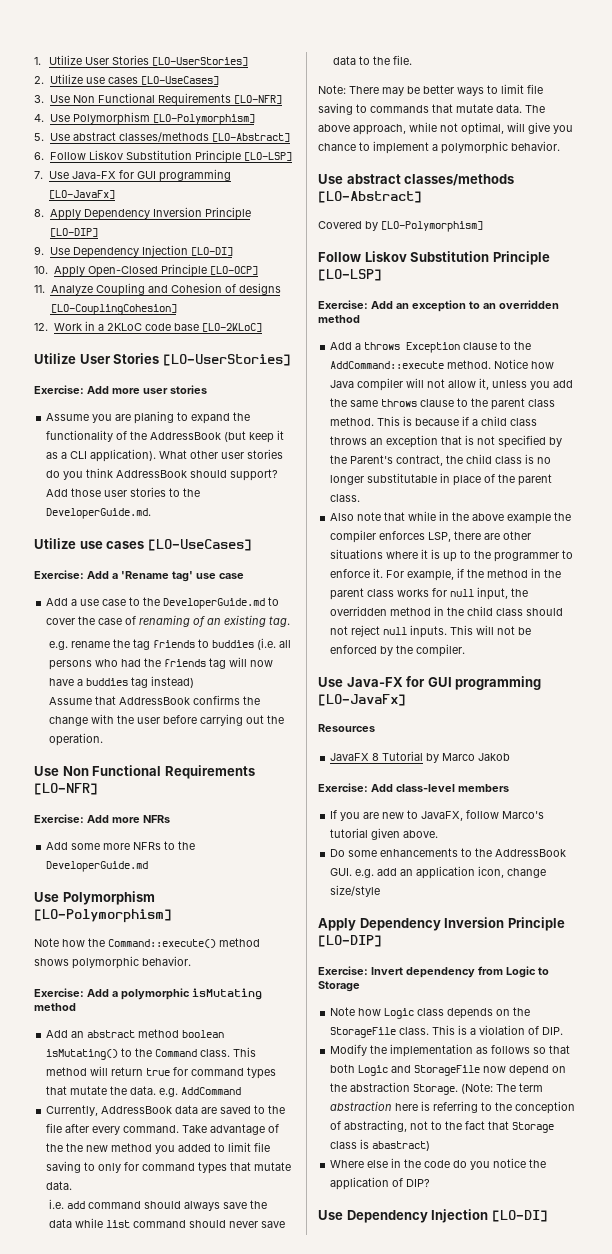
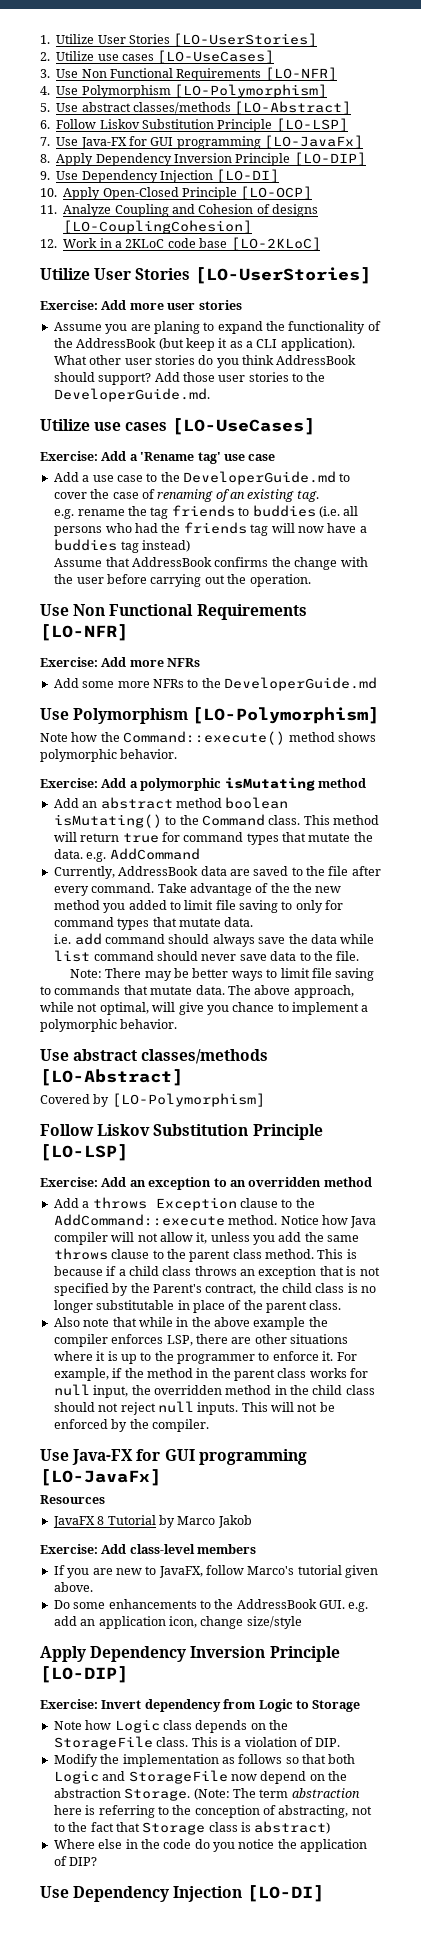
[372,1141,431,1151] abastract) -> [254,1821,331,1834] abstract)

